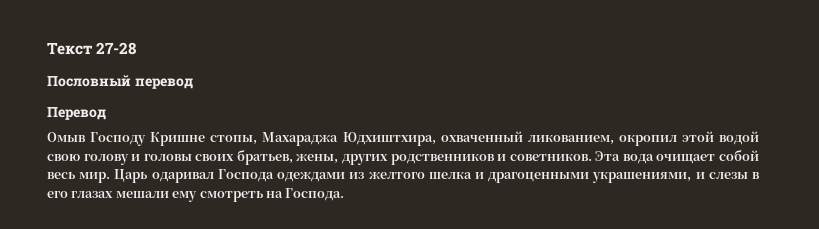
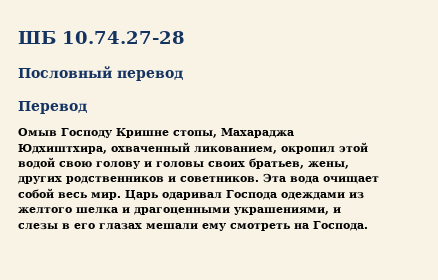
[47,42,137,55] Текст 27-28 -> [18,31,185,44] ШБ 10.74.27-28

